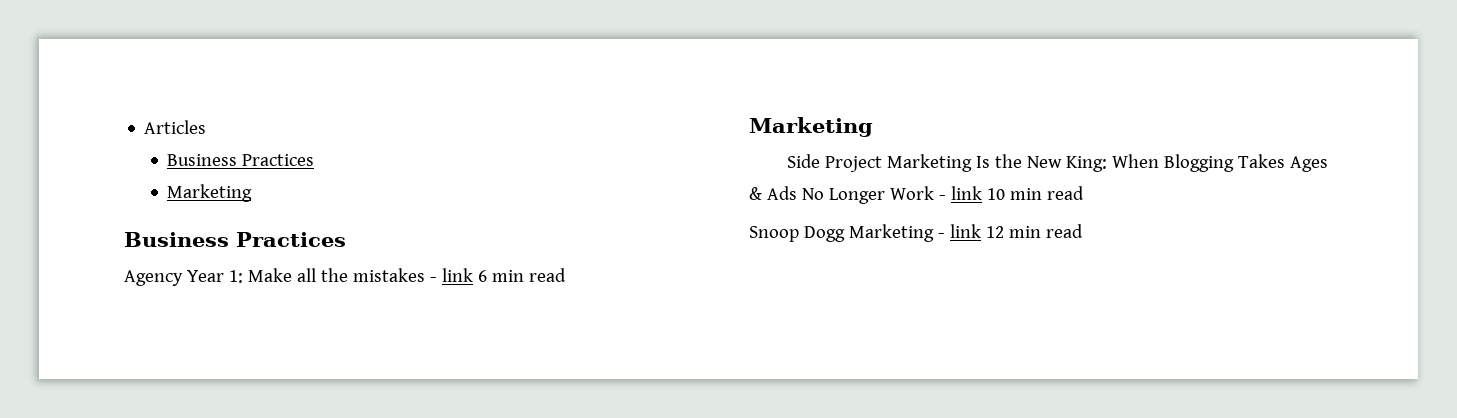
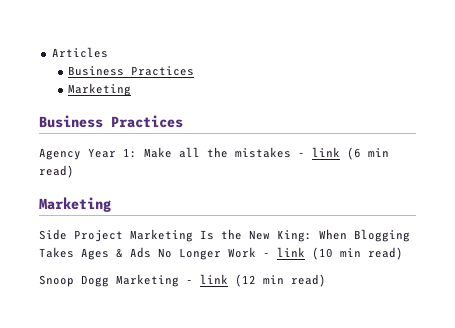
[477,268,566,282] 6 min read -> [347,147,389,160] [39,165,74,178] (6 min read)
[986,186,1084,200] 10 min read -> [312,247,403,260] (10 min read)
[985,224,1083,238] 12 min read -> [235,274,326,287] (12 min read)

